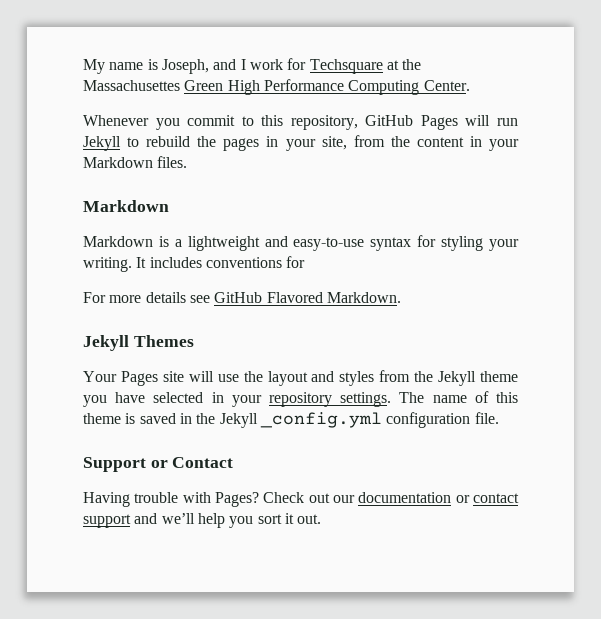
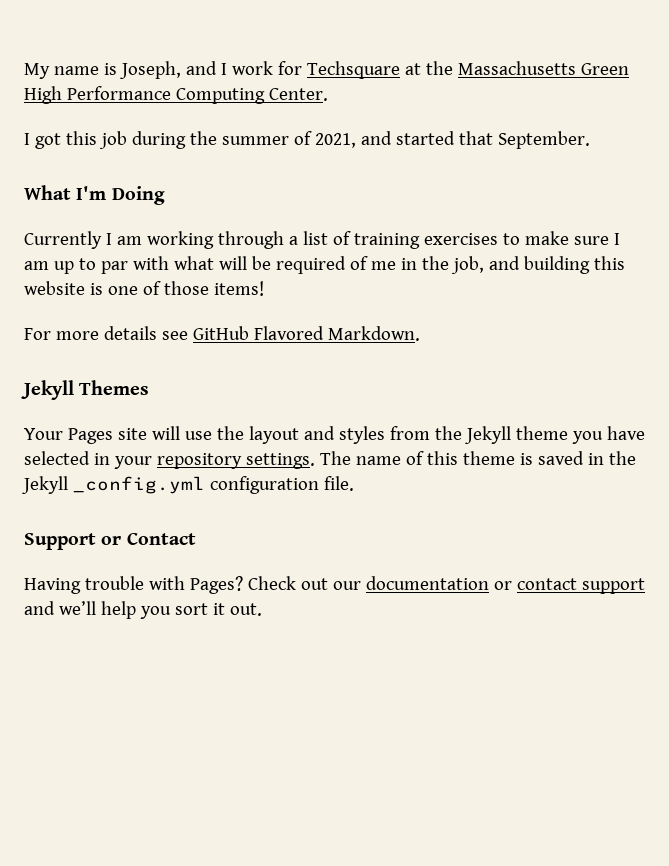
[83,80,180,91] Massachusettes -> [457,61,576,75] Massachusetts
[83,115,518,130] [83,135,519,151] [83,156,188,168] [83,200,169,212] [83,235,520,251] [83,256,306,272] Whenever you commit to this repository, GitHub Pages will run Jekyll to rebuild the pages in your site, from the content in your Markdown files. // Markdown // Markdown is a lightweight and easy-to-use syntax for styling your writing. It includes conventions for -> [24,131,590,149] [24,185,165,205] [24,231,620,249] [24,256,625,274] [24,281,264,296] I got this job during the summer of 2021, and started that September. // What I'm Doing // Currently I am working through a list of training exercises to make sure I am up to par with what will be required of me in the job, and building this website is one of those items!

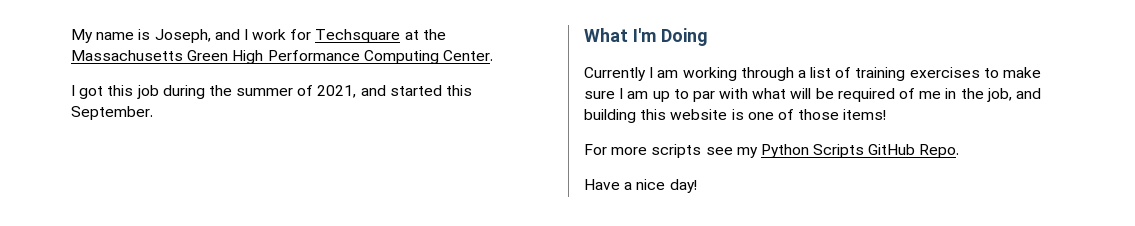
[458,131,493,145] that -> [446,85,473,96] this
[103,326,420,341] [21,380,150,400] [24,426,645,444] [24,451,636,469] [22,476,354,494] [24,532,196,550] [24,576,645,594] [24,601,262,619] details see GitHub Flavored Markdown. // Jekyll Themes // Your Pages site will use the layout and styles from the Jekyll theme you have selected in your repository settings. The name of this theme is saved in the Jekyll _config.yml configuration file. // Support or Contact // Having trouble with Pages? Check out our documentation or contact support and we’ll help you sort it out. -> [651,144,960,158] [584,179,697,193] scripts see my Python Scripts GitHub Repo. // Have a nice day!

